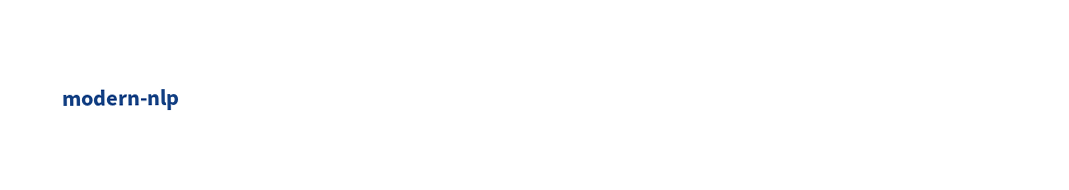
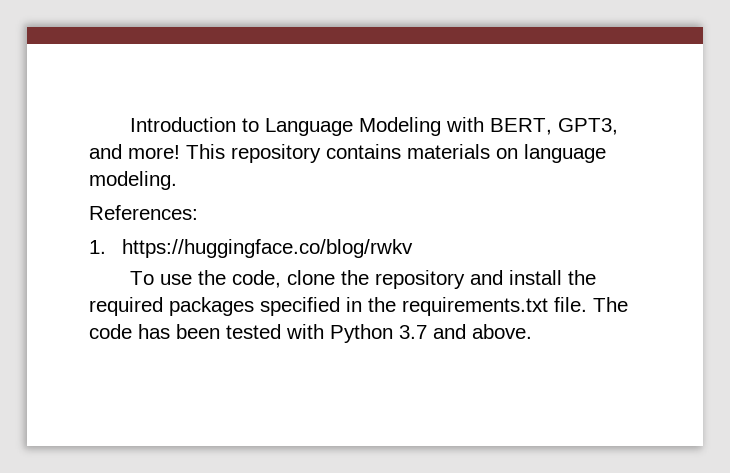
[61,88,180,111] modern-nlp -> [130,117,619,136] [89,144,606,163] [89,171,177,190] [89,205,198,220] [89,239,413,258] [130,270,597,289] [89,297,628,316] [89,324,532,343] Introduction to Language Modeling with BERT, GPT3, and more! This repository contains materials on language modeling. // References: // 1. https://huggingface.co/blog/rwkv // To use the code, clone the repository and install the required packages specified in the requirements.txt file. The code has been tested with Python 3.7 and above.

